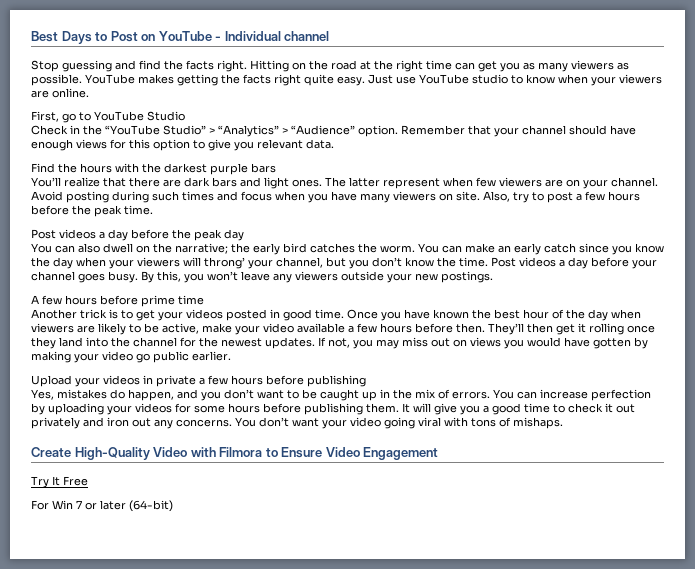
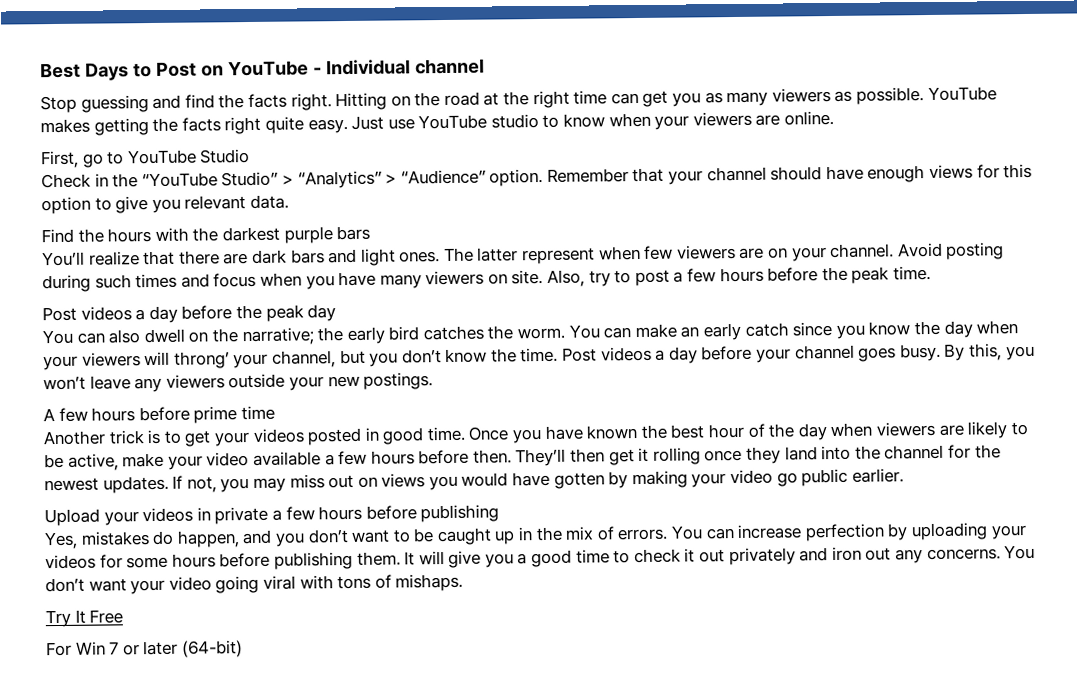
[31,447,439,460] // Create High-Quality Video with Filmora to Ensure Video Engagement -> (464, 582) none

